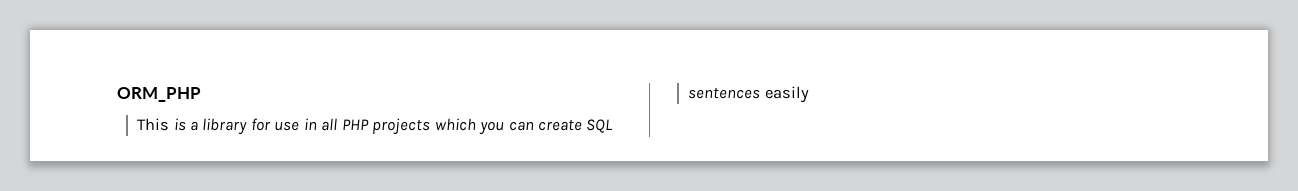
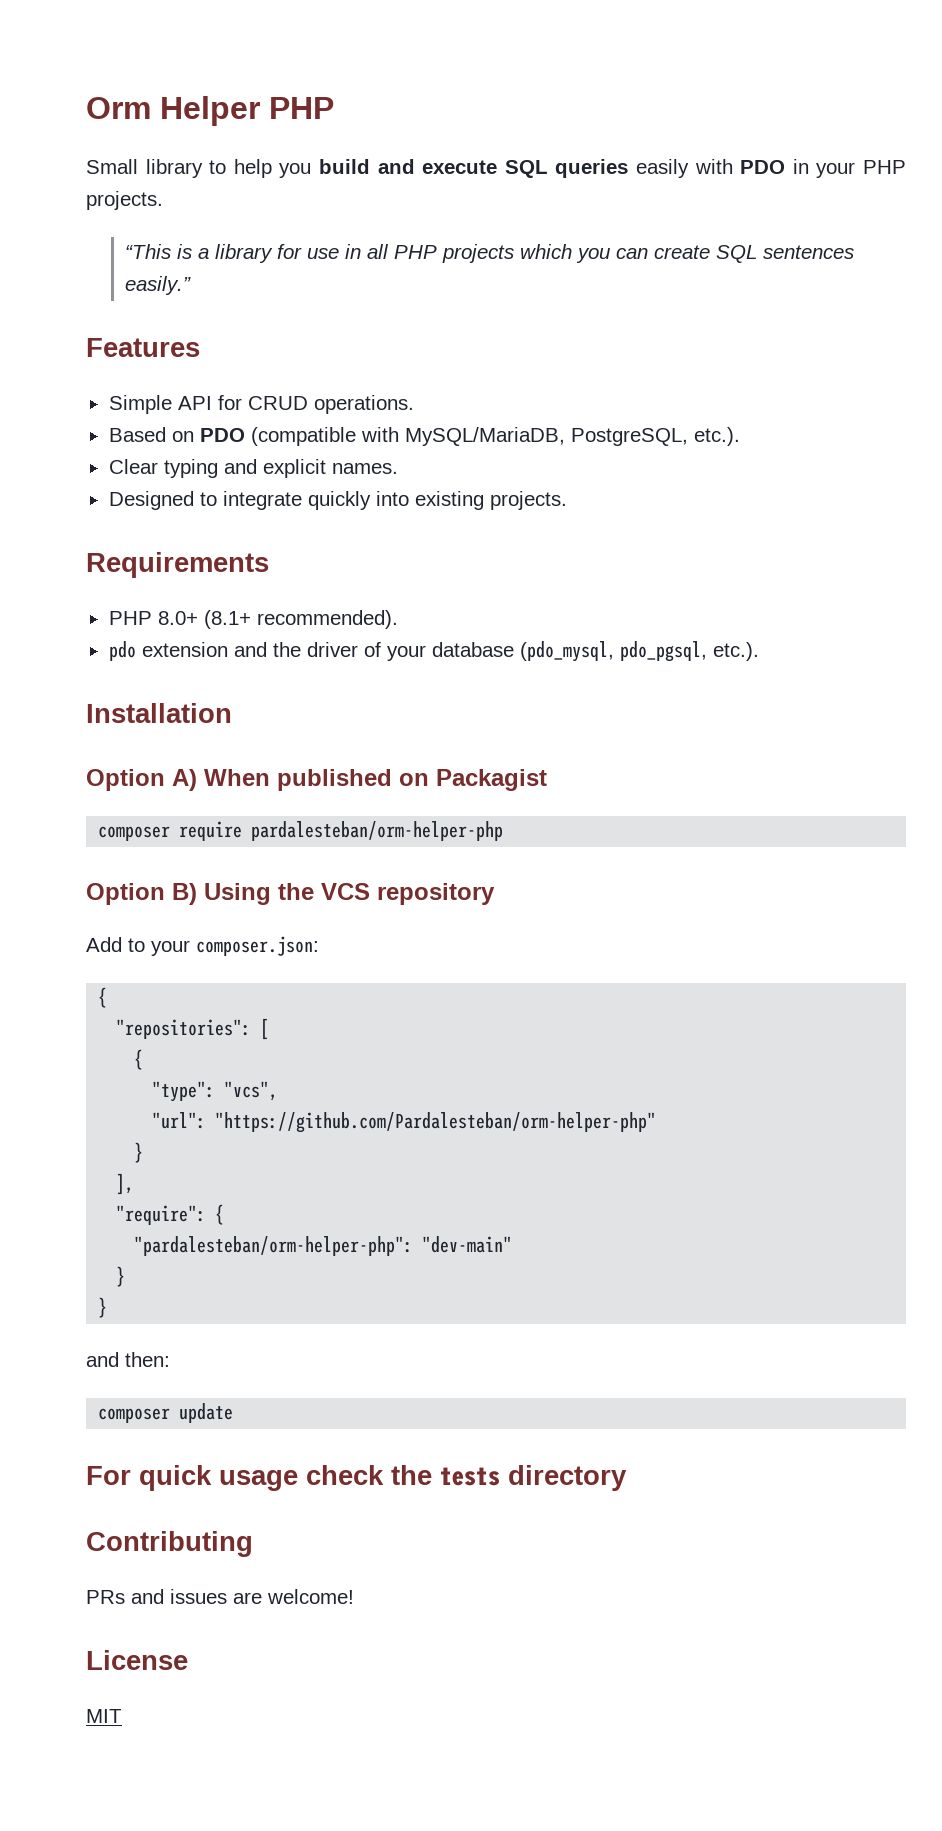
[117,87,201,102] [137,118,170,131] ORM_PHP // This -> [86,96,334,126] [86,159,907,178] [86,191,163,210] [125,244,172,259] Orm Helper PHP // Small library to help you build and execute SQL queries easily with PDO in your PHP projects. // “This
[764,86,809,103] easily -> [125,276,192,295] [86,338,200,357] [108,395,414,414] [108,427,740,446] [108,459,398,478] [108,491,567,510] [86,552,269,578] [108,610,398,629] [108,641,759,662] [86,703,232,723] [86,769,547,791] [98,821,504,841] [86,883,495,905] [86,936,319,956] [98,987,108,1008] [116,1018,270,1040] [134,1049,144,1070] [152,1081,279,1102] [152,1112,657,1133] [134,1142,144,1163] [116,1173,135,1195] [116,1204,225,1225] [134,1236,513,1256] [116,1266,126,1287] [98,1297,108,1318] [86,1352,170,1367] [98,1403,234,1423] [86,1465,627,1491] [86,1531,253,1557] [86,1589,354,1604] [86,1650,188,1670] [86,1709,122,1723] easily.” // Features // Simple API for CRUD operations. // Based on PDO (compatible with MySQL/MariaDB, PostgreSQL, etc.). // Clear typing and explicit names. // Designed to integrate quickly into existing projects. // Requirements // PHP 8.0+ (8.1+ recommended). // pdo extension and the driver of your database (pdo_mysql, pdo_pgsql, etc.). // Installation // Option A) When published on Packagist // composer require pardalesteban/orm-helper-php // Option B) Using the VCS repository // Add to your composer.json: // { // "repositories": [ // { // "type": "vcs", // "url": "https://github.com/Pardalesteban/orm-helper-php" // } // ], // "require": { // "pardalesteban/orm-helper-php": "dev-main" // } // } // and then: // composer update // For quick usage check the tests directory // Contributing // PRs and issues are welcome! // License // MIT

